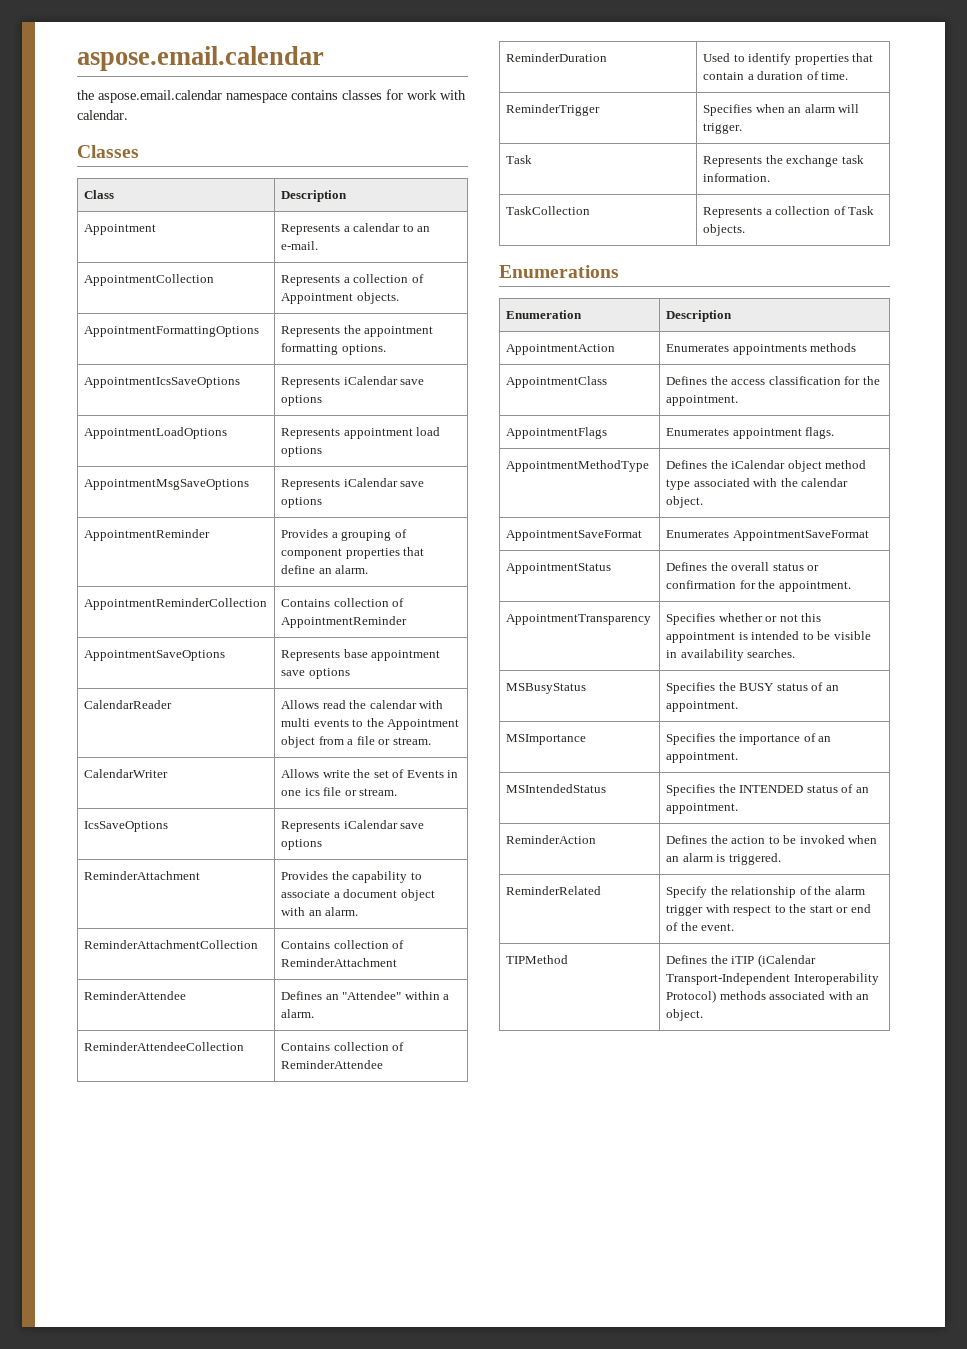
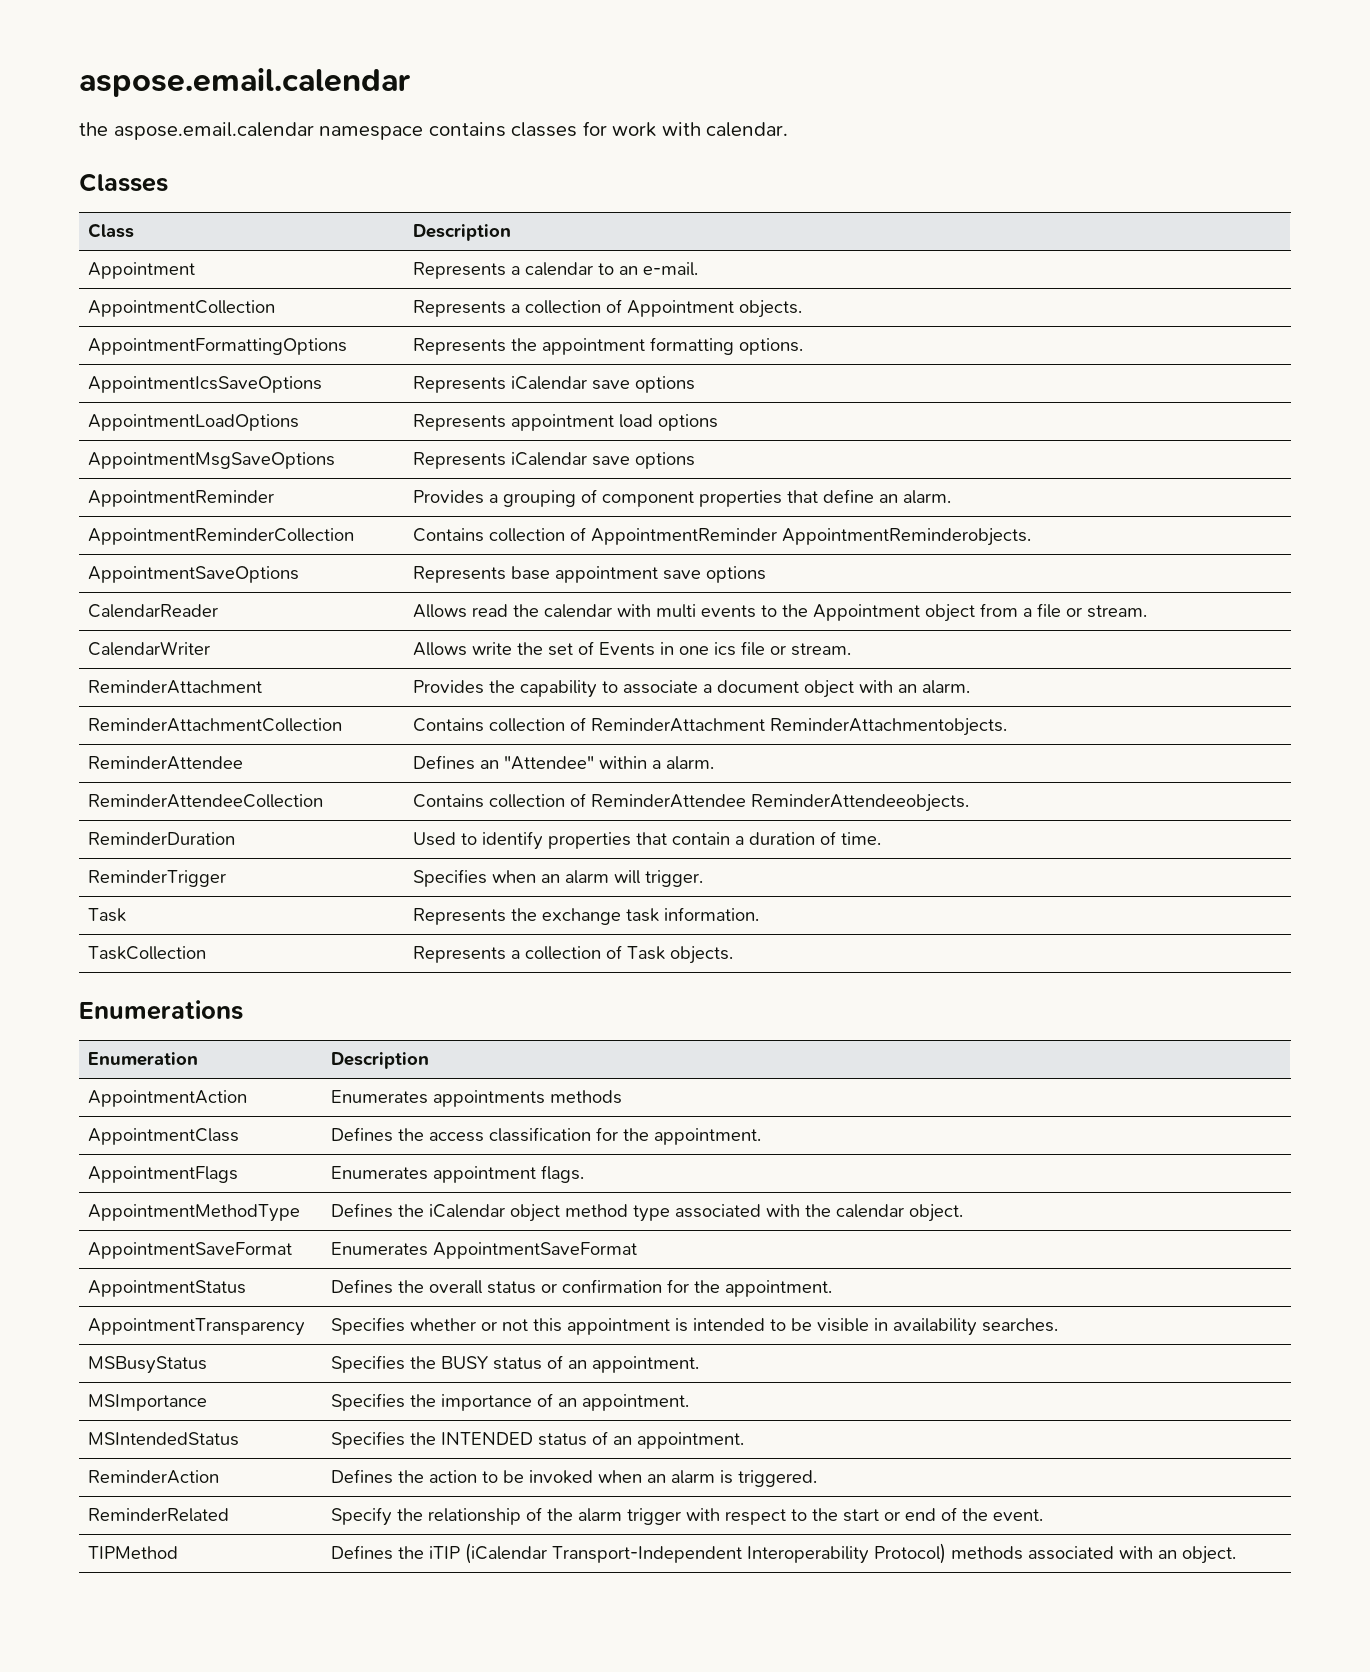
(408, 622) none -> [782,528,1032,546] AppointmentReminderobjects.
[84,821,169,832] [281,820,425,832] [281,839,323,850] // IcsSaveOptions | Represents iCalendar save options -> (852, 649) none
(398, 962) none -> [770,718,1008,736] ReminderAttachmentobjects.
(384, 1064) none -> [751,794,970,812] ReminderAttendeeobjects.

